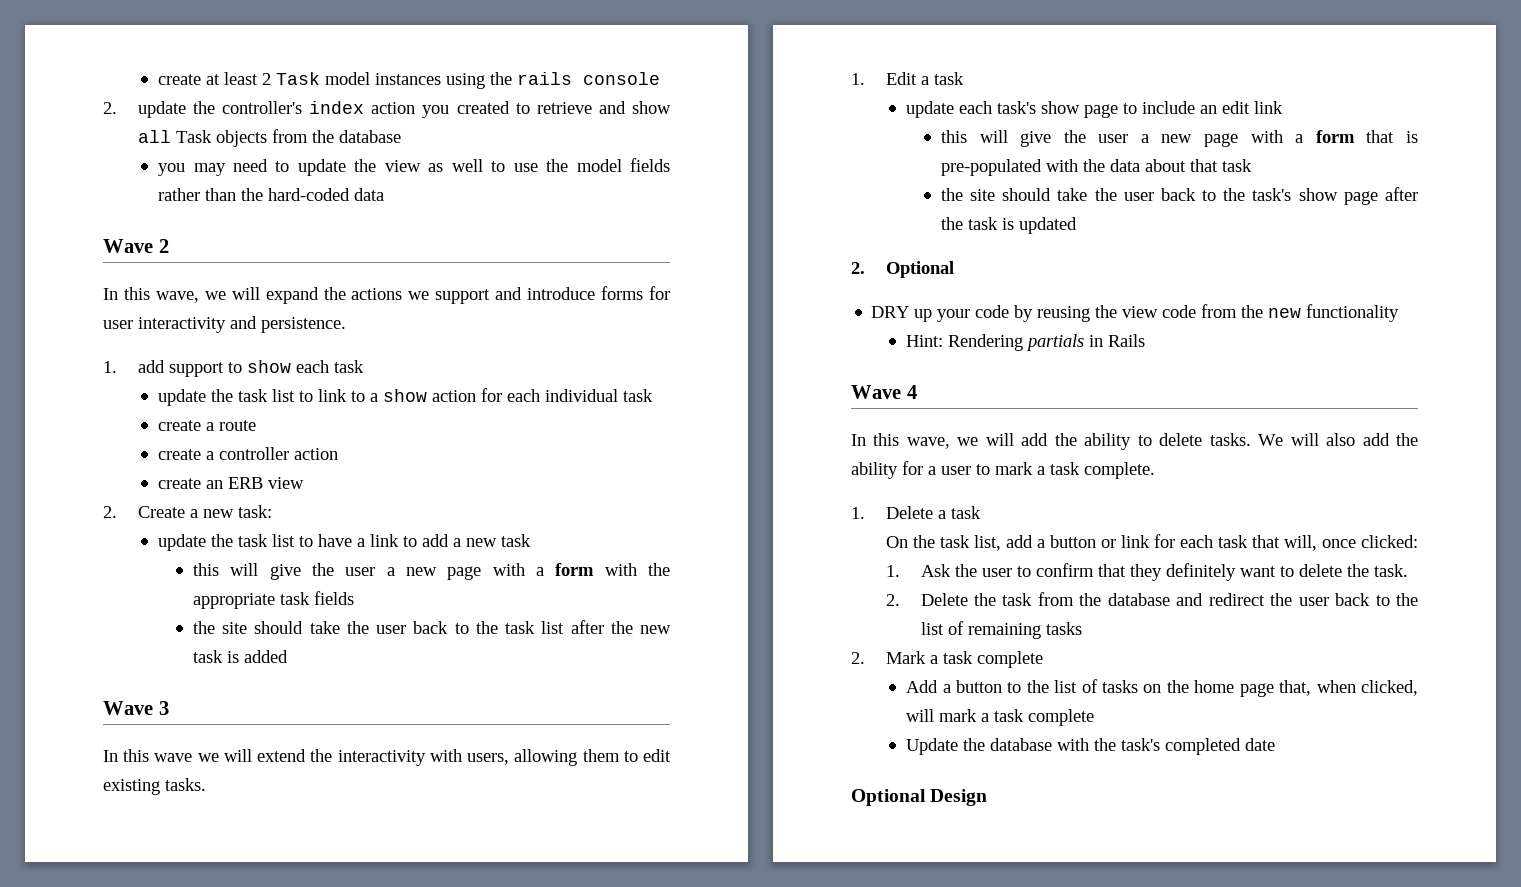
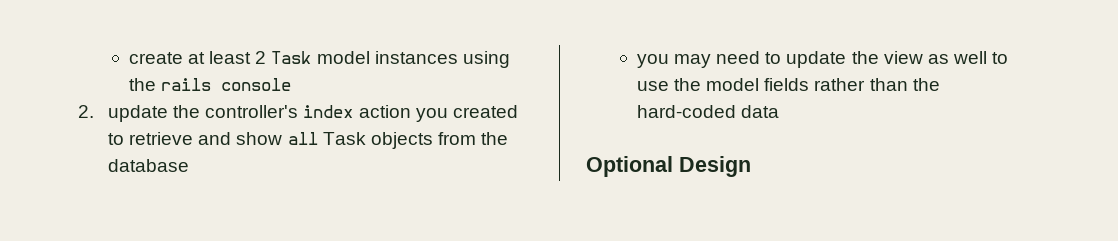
[103,239,169,253] [103,286,670,304] [103,316,346,333] [103,360,364,377] [158,388,654,406] [158,420,257,431] [158,447,339,460] [158,477,305,489] [103,505,272,518] [158,534,532,551] [192,563,671,580] [192,591,354,609] [192,620,671,634] [192,650,288,663] [103,701,169,715] [103,749,671,766] [103,778,206,795] [851,72,964,85] [906,101,1284,118] [940,130,1418,147] [940,159,1252,176] [940,187,1418,205] [940,217,1077,234] [851,261,954,278] [871,304,1400,322] [906,334,1146,351] [851,385,917,399] [851,433,1418,450] [851,461,1155,479] [851,506,981,519] [885,534,1418,551] [885,563,1408,581] [885,592,1418,606] [920,621,1082,639] [851,651,1043,668] [906,679,1418,697] [906,709,1095,726] [906,738,1276,755] // Wave 2 // In this wave, we will expand the actions we support and introduce forms for user interactivity and persistence. // 1. add support to show each task // update the task list to link to a show action for each individual task // create a route // create a controller action // create an ERB view // 2. Create a new task: // update the task list to have a link to add a new task // this will give the user a new page with a form with the appropriate task fields // the site should take the user back to the task list after the new task is added // Wave 3 // In this wave we will extend the interactivity with users, allowing them to edit existing tasks. // 1. Edit a task // update each task's show page to include an edit link // this will give the user a new page with a form that is pre-populated with the data about that task // the site should take the user back to the task's show page after the task is updated // 2. Optional // DRY up your code by reusing the view code from the new functionality // Hint: Rendering partials in Rails // Wave 4 // In this wave, we will add the ability to delete tasks. We will also add the ability for a user to mark a task complete. // 1. Delete a task // On the task list, add a button or link for each task that will, once clicked: // 1. Ask the user to confirm that they definitely want to delete the task. // 2. Delete the task from the database and redirect the user back to the list of remaining tasks // 2. Mark a task complete // Add a button to the list of tasks on the home page that, when clicked, will mark a task complete // Update the database with the task's completed date -> (780, 111) none

